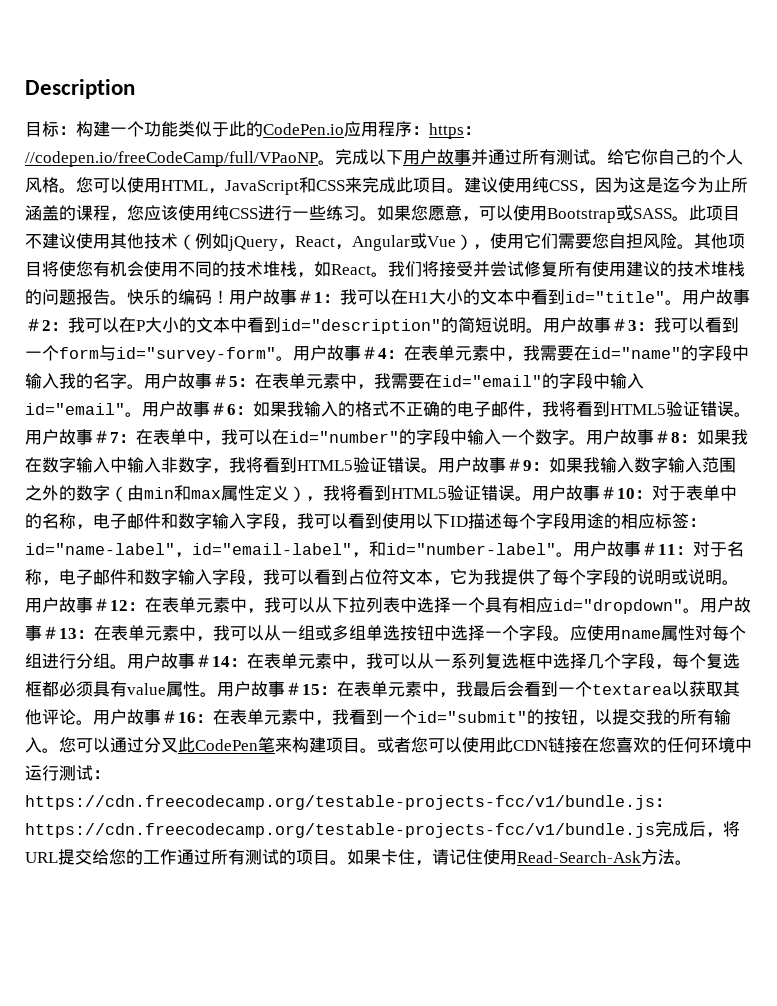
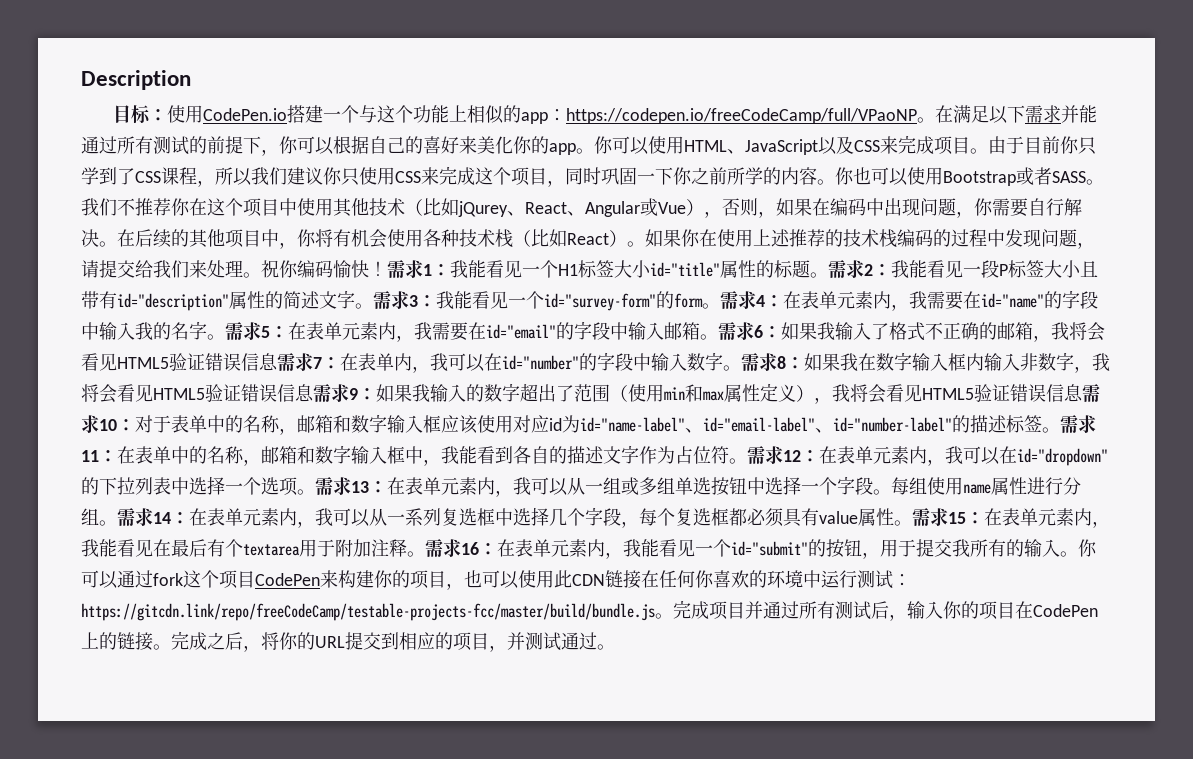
[76,121,481,139] [25,149,743,167] [25,177,748,195] [25,205,740,223] [25,233,745,251] [25,261,745,278] [25,289,750,305] [25,317,739,334] [25,345,378,362] 构建一个功能类似于此的CodePen.io应用程序：https：//codepen.io/freeCodeCamp/full/VPaoNP。完成以下用户故事并通过所有测试。给它你自己的个人风格。您可以使用HTML，JavaScript和CSS来完成此项目。建议使用纯CSS，因为这是迄今为止所涵盖的课程，您应该使用纯CSS进行一些练习。如果您愿意，可以使用Bootstrap或SASS。此项目不建议使用其他技术（例如jQuery，React，Angular或Vue），使用它们需要您自担风险。其他项目将使您有机会使用不同的技术堆栈，如React。我们将接受并尝试修复所有使用建议的技术堆栈的问题报告。快乐的编码！用户故事＃1：我可以在H1大小的文本中看到id="title"。用户故事＃2：我可以在P大小的文本中看到id="description"的简短说明。用户故事＃3：我可以看到一个form与id="survey-form"。用户故事＃ -> [167,105,1098,124] [81,135,1096,156] [81,166,1104,187] [81,198,1082,218] [81,229,1095,249] [81,260,1098,278] [81,290,756,311] 使用CodePen.io搭建一个与这个功能上相似的app：https://codepen.io/freeCodeCamp/full/VPaoNP。在满足以下需求并能通过所有测试的前提下，你可以根据自己的喜好来美化你的app。你可以使用HTML、JavaScript以及CSS来完成项目。由于目前你只学到了CSS课程，所以我们建议你只使用CSS来完成这个项目，同时巩固一下你之前所学的内容。你也可以使用Bootstrap或者SASS。我们不推荐你在这个项目中使用其他技术（比如jQurey、React、Angular或Vue），否则，如果在编码中出现问题，你需要自行解决。在后续的其他项目中，你将有机会使用各种技术栈（比如React）。如果你在使用上述推荐的技术栈编码的过程中发现问题，请提交给我们来处理。祝你编码愉快！需求1：我能看见一个H1标签大小id="title"属性的标题。需求2：我能看见一段P标签大小且带有id="description"属性的简述文字。需求3：我能看见一个id="survey-form"的form。需求
[489,345,506,361] 中 -> [873,291,891,309] 内
[144,373,229,389] 用户故事＃ -> [225,322,261,340] 需求
[340,373,357,389] 中 -> [378,322,396,340] 内
[25,401,227,417] id="email"。用户故事＃ -> [664,322,754,340] 邮箱。需求
[338,401,355,417] 的 -> [871,323,889,340] 了
[457,401,751,418] [25,429,110,445] 电子邮件，我将看到HTML5验证错误。用户故事＃ -> [997,322,1105,342] [81,353,313,371] 邮箱，我将会看见HTML5验证错误信息需求
[187,429,204,445] 中 -> [394,353,412,371] 内
[501,429,671,445] 一个数字。用户故事＃ -> [687,352,777,371] 数字。需求
[110,457,127,473] 中 -> [948,353,984,371] 框内
[263,457,523,473] 看到HTML5验证错误。用户故事＃ -> [99,384,349,403] 会看见HTML5验证错误信息需求
[634,457,736,473] [25,485,144,502] 数字输入范围之外的数字（由 -> [466,383,664,402] 的数字超出了范围（使用
[357,485,617,501] 看到HTML5验证错误。用户故事＃ -> [868,384,1100,403] [81,415,99,433] 会看见HTML5验证错误信息需求
[93,513,706,530] [25,541,744,558] [25,569,739,586] [25,597,110,613] 电子邮件和数字输入字段，我可以看到使用以下ID描述每个字段用途的相应标签：id="name-label"，id="email-label"，和id="number-label"。用户故事＃11：对于名称，电子邮件和数字输入字段，我可以看到占位符文本，它为我提供了每个字段的说明或说明。用户故事＃ -> [297,414,1096,434] [81,445,783,466] 邮箱和数字输入框应该使用对应id为id="name-label"、id="email-label"、id="number-label"的描述标签。需求11：在表单中的名称，邮箱和数字输入框中，我能看到各自的描述文字作为占位符。需求
[230,597,332,614] 中，我可以从 -> [909,446,1108,466] [81,477,99,495] 内，我可以在id="dropdown"的
[485,597,751,614] [25,625,59,641] 具有相应id="dropdown"。用户故事＃ -> [261,477,351,496] 选项。需求
[179,625,196,641] 中 -> [477,477,495,495] 内
[570,625,587,641] 应 -> [891,477,927,495] 每组
[695,625,746,641] [25,653,42,668] 对每个组 -> (1027, 486) none
[127,653,212,669] 用户故事＃ -> [117,508,153,526] 需求
[332,653,349,669] 中 -> [279,508,297,526] 内
[217,681,302,697] 用户故事＃ -> [912,508,948,526] 需求
[422,681,740,698] [25,709,178,725] 中，我最后会看到一个textarea以获取其他评论。用户故事＃ -> [1074,508,1110,528] [81,539,461,557] 内，我能看见在最后有个textarea用于附加注释。需求
[298,709,383,726] 中，我看到 -> [587,539,695,559] 内，我能看见
[595,709,731,725] [25,737,428,753] 以提交我的所有输入。您可以通过分叉此CodePen笔来构建项目。或者您 -> [880,539,1097,557] [81,570,482,590] 用于提交我所有的输入。你可以通过fork这个项目CodePen来构建你的项目，也
[599,737,701,753] 您喜欢的任何 -> [659,570,767,588] 任何你喜欢的
[25,795,672,810] [25,821,740,838] [25,849,675,866] https://cdn.freecodecamp.org/testable-projects-fcc/v1/bundle.js：https://cdn.freecodecamp.org/testable-projects-fcc/v1/bundle.js完成后，将URL提交给您的工作通过所有测试的项目。如果卡住，请记住使用Read-Search-Ask方法 -> [81,600,1098,621] [81,631,597,652] https://gitcdn.link/repo/freeCodeCamp/testable-projects-fcc/master/build/bundle.js。完成项目并通过所有测试后，输入你的项目在CodePen上的链接。完成之后，将你的URL提交到相应的项目，并测试通过

